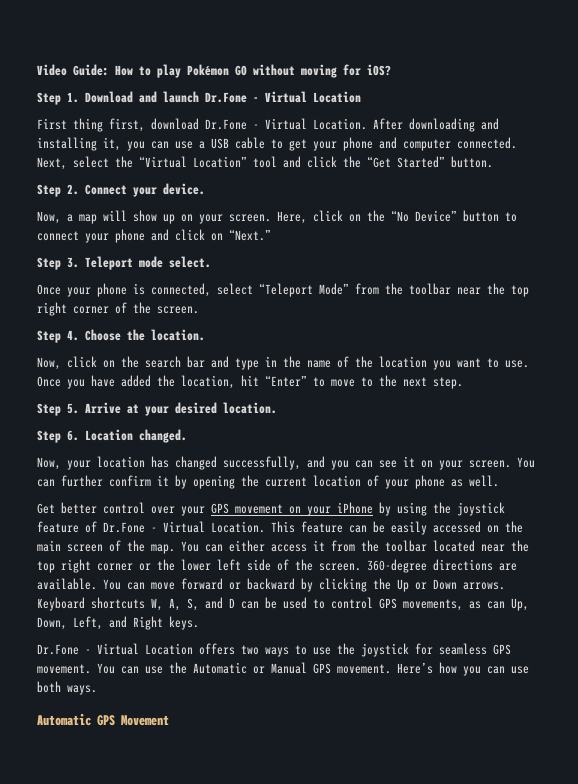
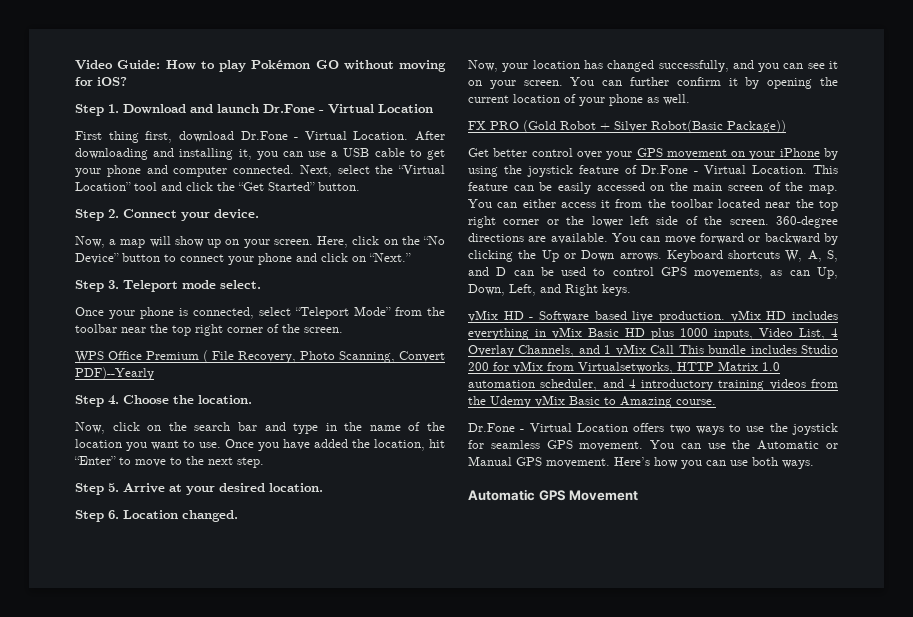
(199, 310) none -> [75,350,445,363] [75,367,154,380] // WPS Office Premium ( File Recovery, Photo Scanning, Convert PDF)--Yearly
(499, 481) none -> [468,120,786,133] // FX PRO (Gold Robot + Silver Robot(Basic Package))
(199, 623) none -> [468,310,838,323] [468,327,838,340] [468,344,839,357] [468,361,780,374] [468,379,838,391] [468,395,716,408] // vMix HD - Software based live production. vMix HD includes everything in vMix Basic HD plus 1000 inputs, Video List, 4 Overlay Channels, and 1 vMix Call This bundle includes Studio 200 for vMix from Virtualsetworks, HTTP Matrix 1.0 automation scheduler, and 4 introductory training videos from the Udemy vMix Basic to Amazing course.

